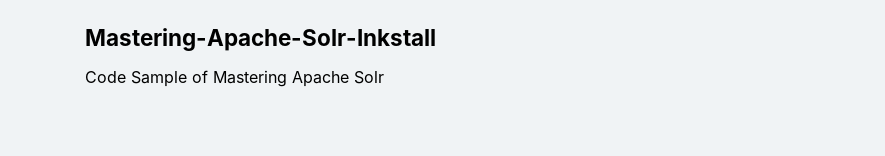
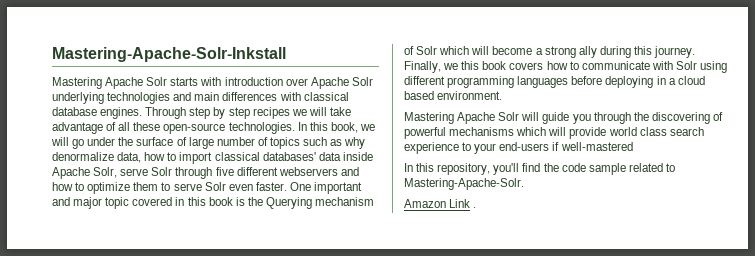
[85,70,384,87] Code Sample of Mastering Apache Solr -> [52,77,373,89] [52,92,349,104] [52,107,351,119] [52,122,375,134] [51,137,366,149] [52,152,373,164] [52,167,359,179] [52,182,363,194] [52,197,375,209] [404,46,696,58] [404,61,728,73] [404,76,705,88] [404,91,503,100] [404,112,723,124] [404,127,704,139] [404,142,633,154] [404,163,675,175] [404,178,524,190] [404,199,477,208] Mastering Apache Solr starts with introduction over Apache Solr underlying technologies and main differences with classical database engines. Through step by step recipes we will take advantage of all these open-source technologies. In this book, we will go under the surface of large number of topics such as why denormalize data, how to import classical databases' data inside Apache Solr, serve Solr through five different webservers and how to optimize them to serve Solr even faster. One important and major topic covered in this book is the Querying mechanism of Solr which will become a strong ally during this journey. Finally, we this book covers how to communicate with Solr using different programming languages before deploying in a cloud based environment. // Mastering Apache Solr will guide you through the discovering of powerful mechanisms which will provide world class search experience to your end-users if well-mastered // In this repository, you'll find the code sample related to Mastering-Apache-Solr. // Amazon Link .

